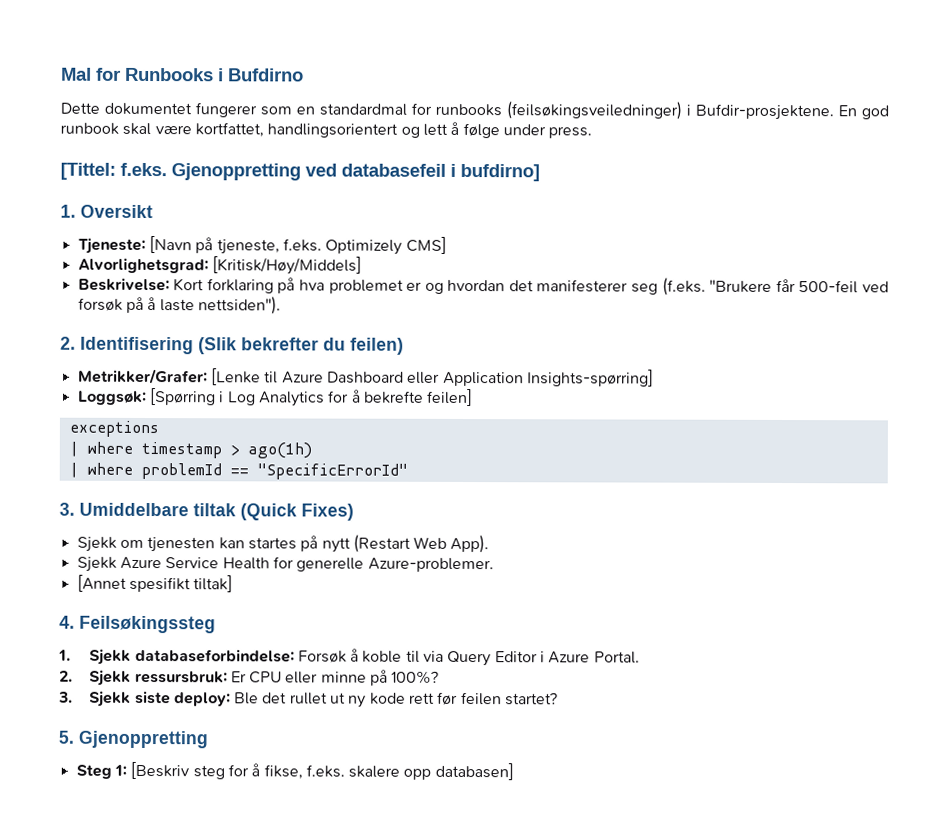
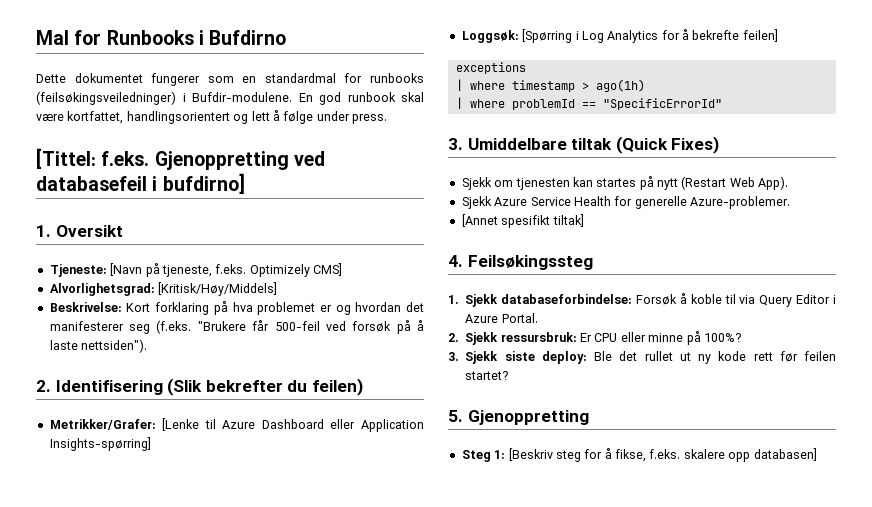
[695,103,834,121] Bufdir-prosjektene. -> [192,92,292,102] Bufdir-modulene.

